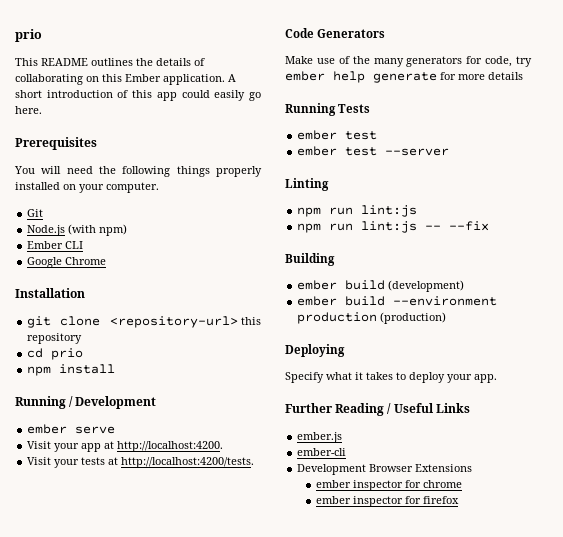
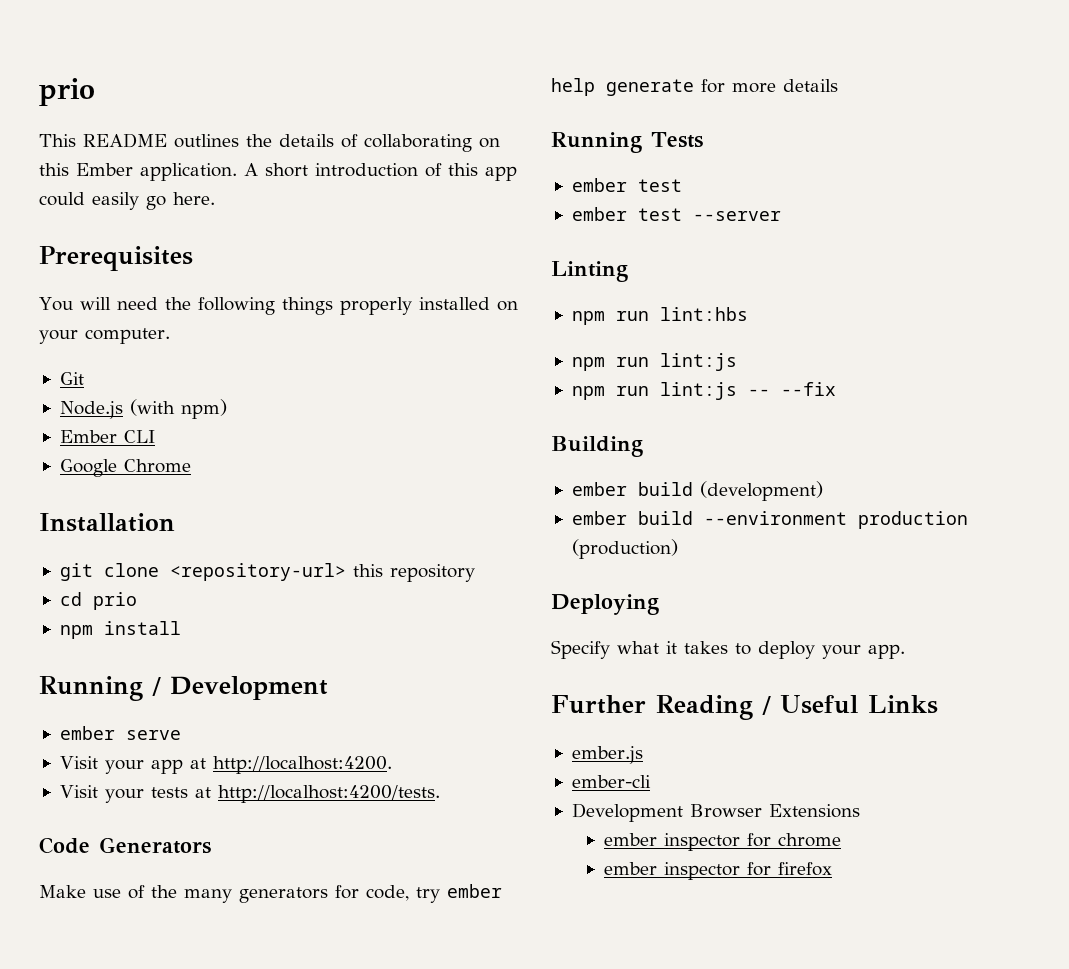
(329, 184) none -> [571,307,748,325] // npm run lint:hbs

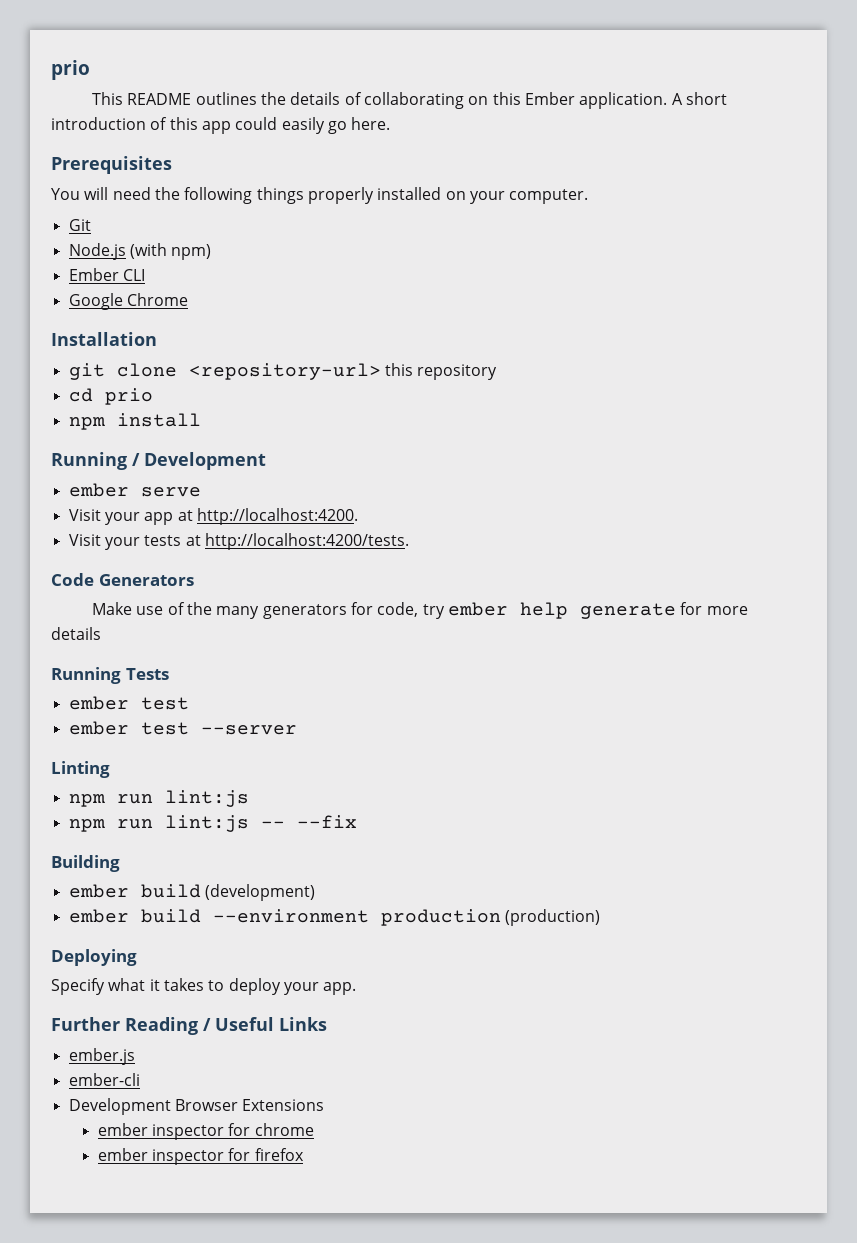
[571,307,748,325] // npm run lint:hbs -> (110, 769) none

